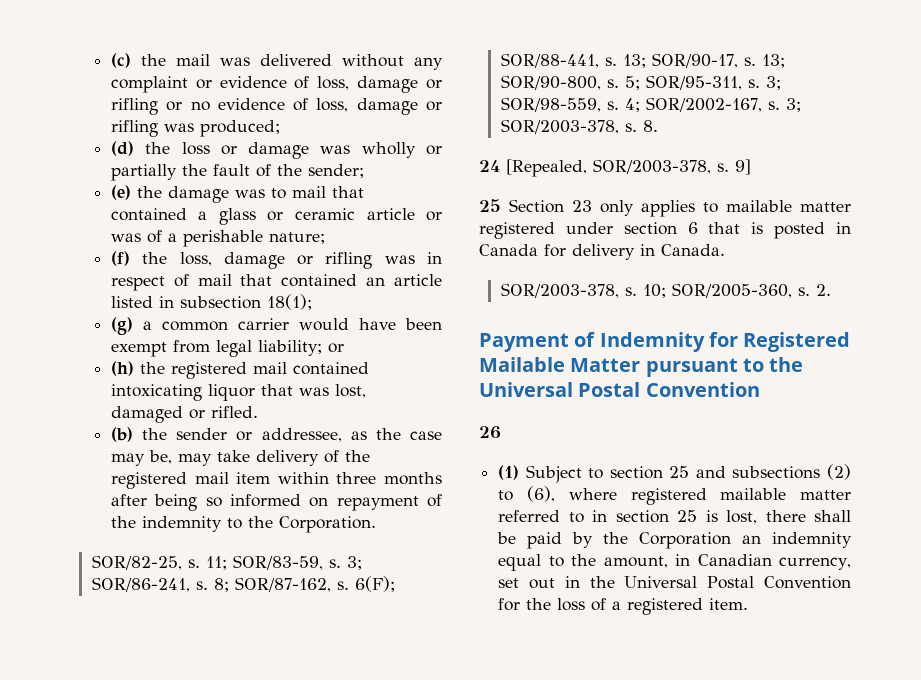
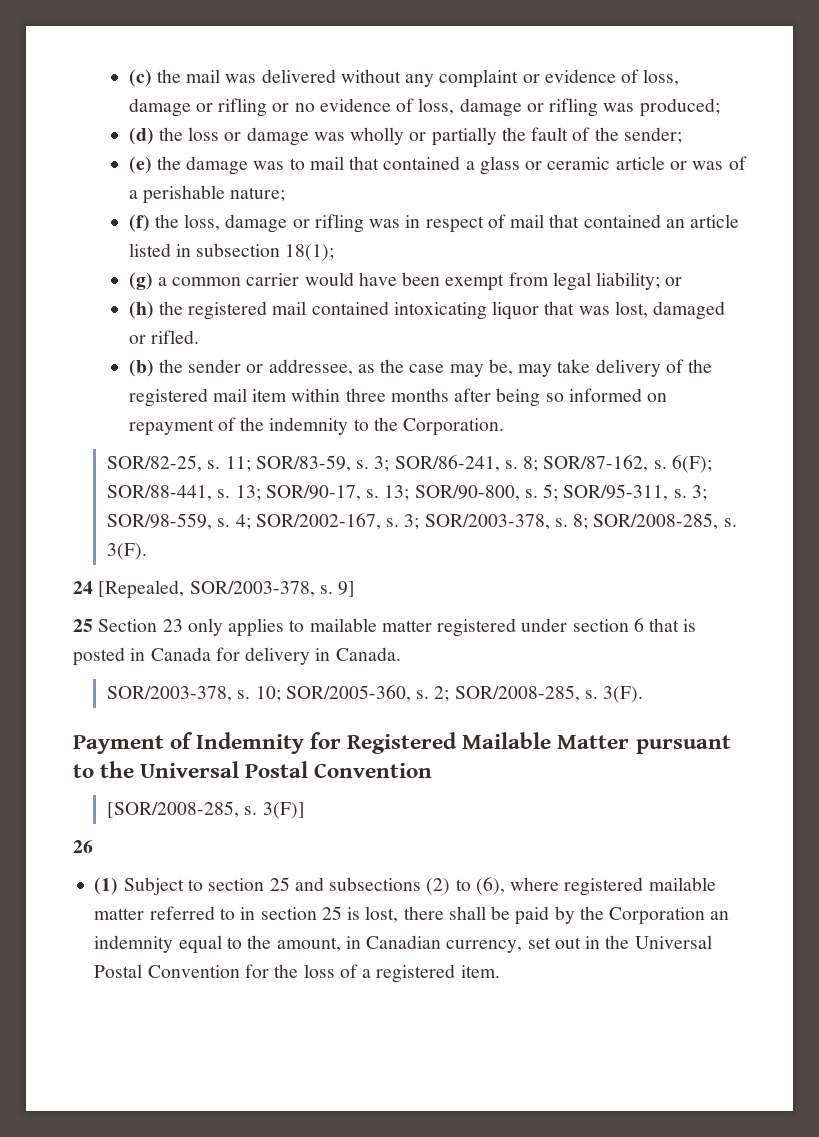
[642,120,658,132] 8. -> [573,513,737,530] [107,543,148,560] 8; SOR/2008-285, s. 3(F).
[815,284,831,296] 2. -> [434,685,644,703] 2; SOR/2008-285, s. 3(F).
(760, 389) none -> [107,801,305,819] // [SOR/2008-285, s. 3(F)]

